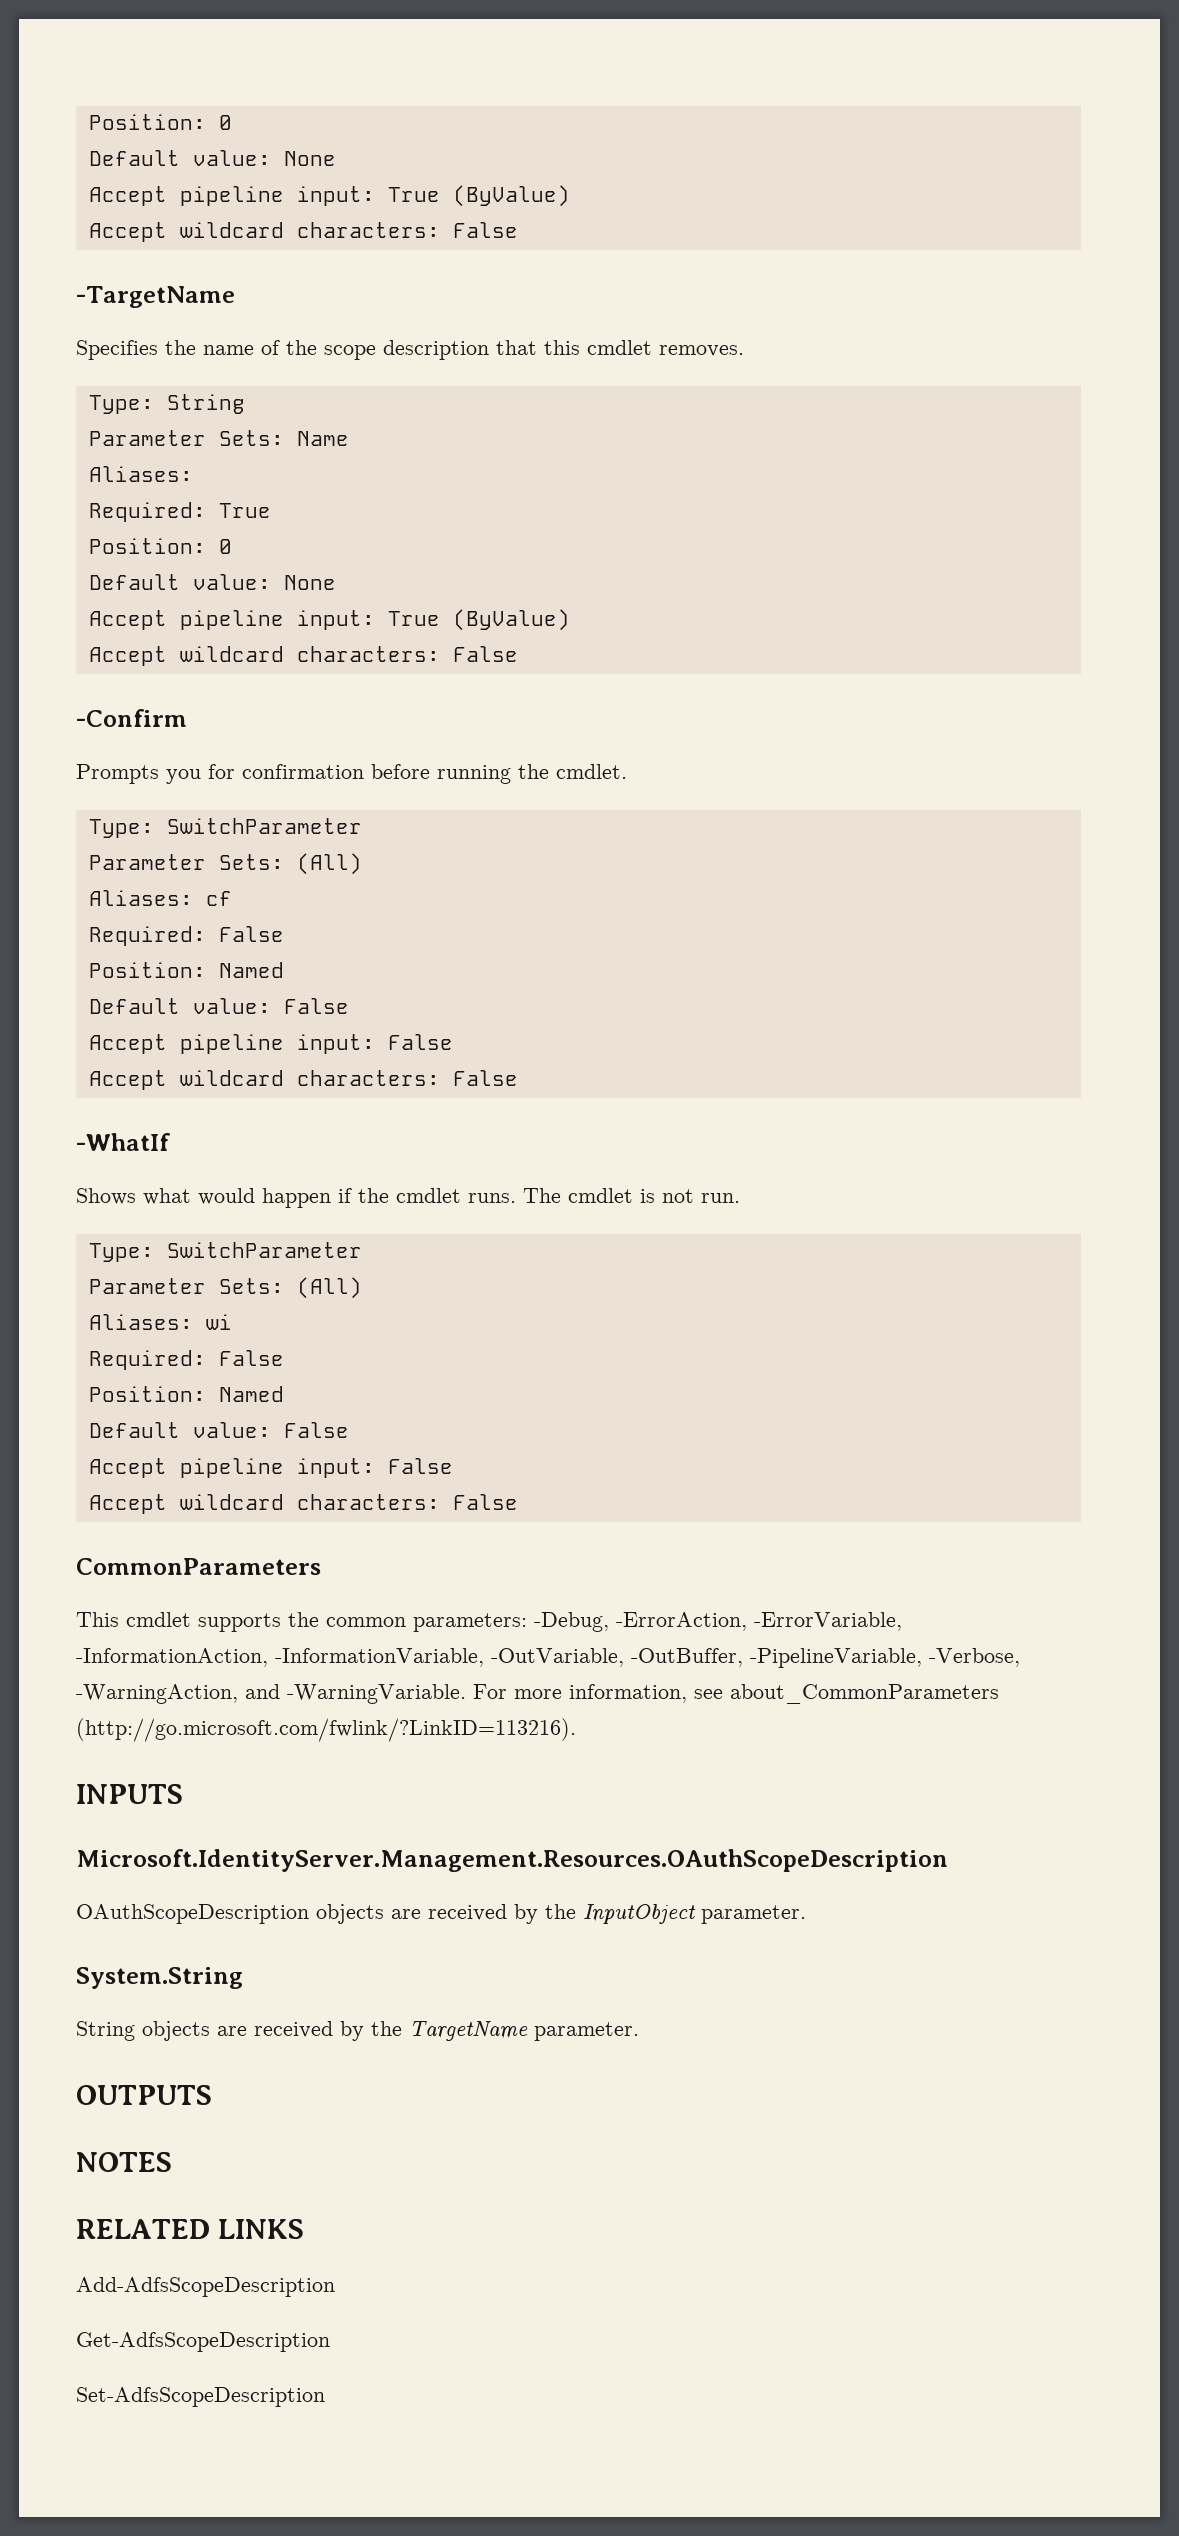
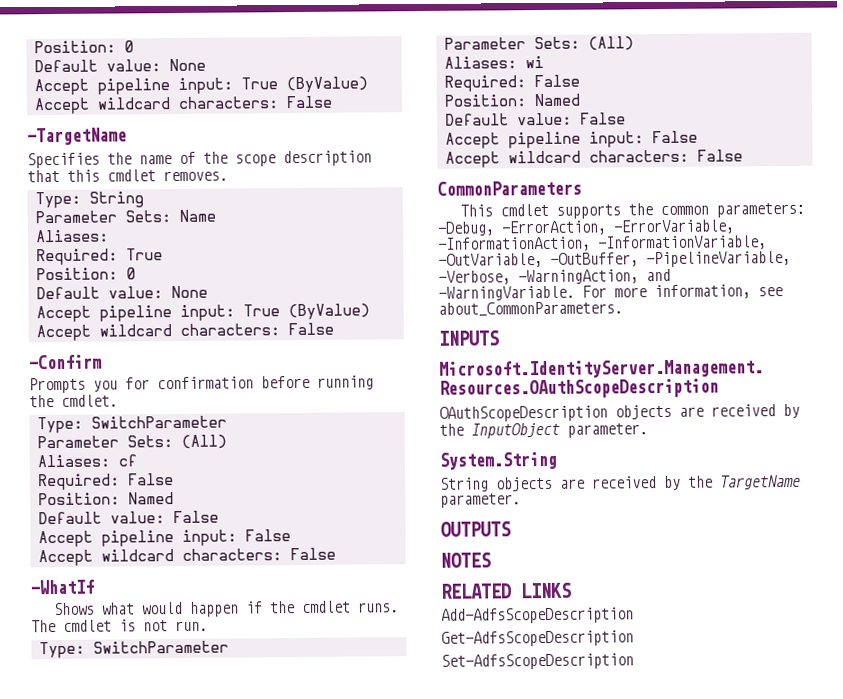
[730,1684,999,1704] [76,1718,576,1742] about_CommonParameters (http://go.microsoft.com/fwlink/?LinkID=113216). -> [438,301,623,317] about_CommonParameters.

